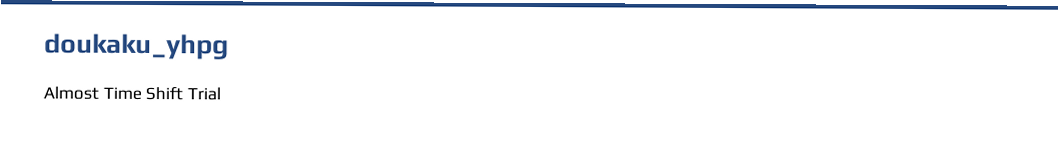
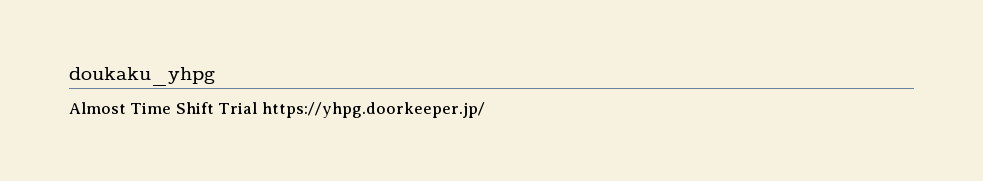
(221, 94) none -> [261,102,485,118] https://yhpg.doorkeeper.jp/

